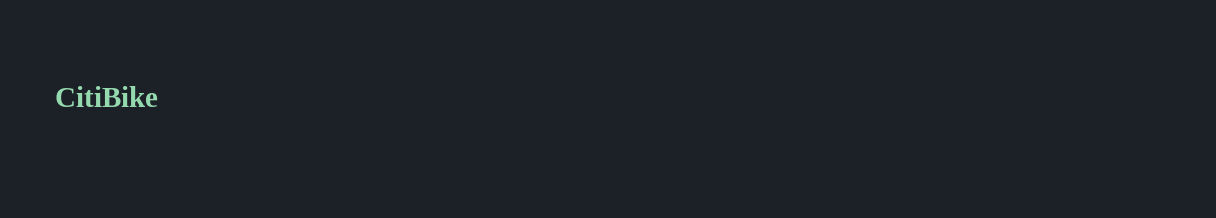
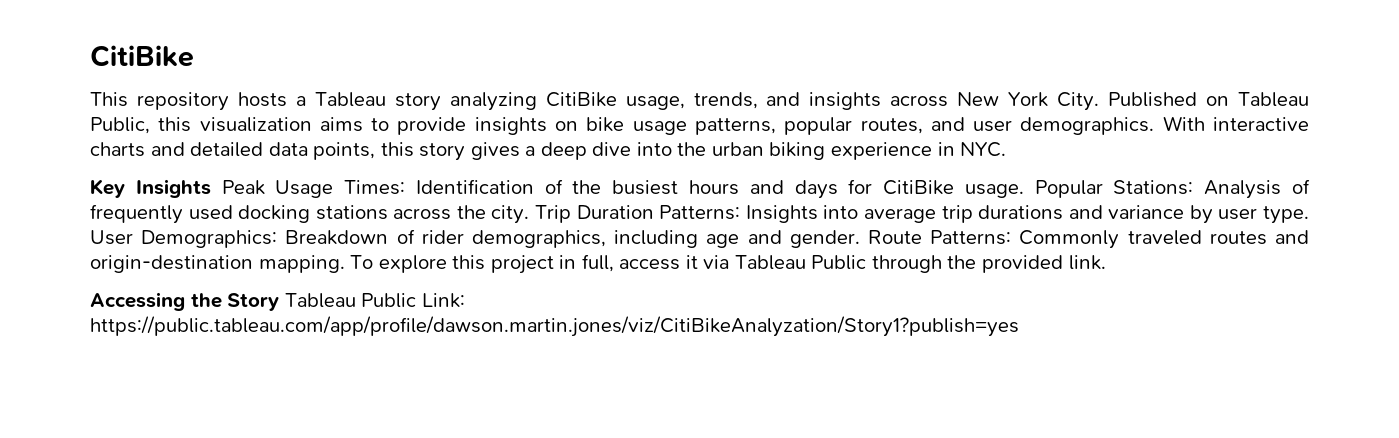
[55,86,158,107] CitiBike -> [90,45,194,67] [90,92,1309,111] [90,116,1309,135] [90,142,1007,161] [90,179,1311,199] [90,204,1309,224] [90,229,1310,249] [90,254,1106,274] [90,292,465,311] [90,316,1019,337] CitiBike // This repository hosts a Tableau story analyzing CitiBike usage, trends, and insights across New York City. Published on Tableau Public, this visualization aims to provide insights on bike usage patterns, popular routes, and user demographics. With interactive charts and detailed data points, this story gives a deep dive into the urban biking experience in NYC. // Key Insights Peak Usage Times: Identification of the busiest hours and days for CitiBike usage. Popular Stations: Analysis of frequently used docking stations across the city. Trip Duration Patterns: Insights into average trip durations and variance by user type. User Demographics: Breakdown of rider demographics, including age and gender. Route Patterns: Commonly traveled routes and origin-destination mapping. To explore this project in full, access it via Tableau Public through the provided link. // Accessing the Story Tableau Public Link: https://public.tableau.com/app/profile/dawson.martin.jones/viz/CitiBikeAnalyzation/Story1?publish=yes

